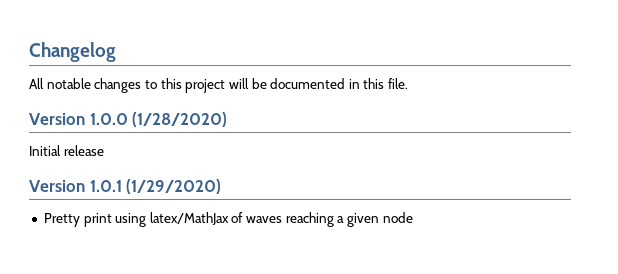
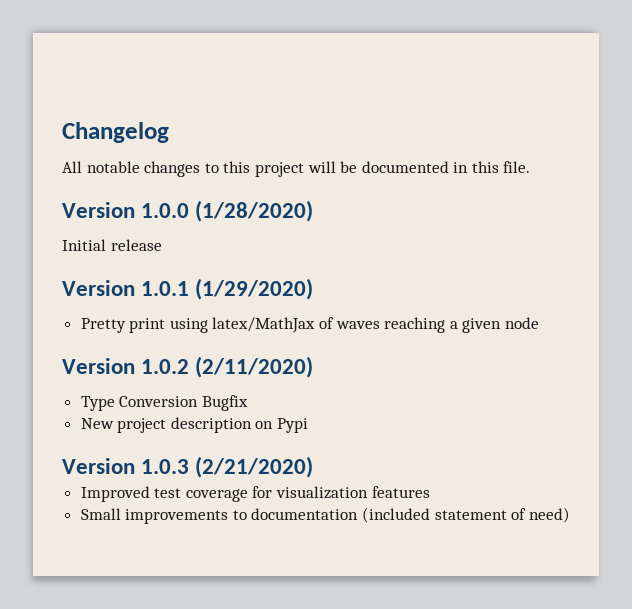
(413, 217) none -> [62,356,314,378] [80,395,248,411] [80,417,309,433] [62,456,314,478] [80,486,430,502] [80,507,570,524] // Version 1.0.2 (2/11/2020) // Type Conversion Bugfix // New project description on Pypi // Version 1.0.3 (2/21/2020) // Improved test coverage for visualization features // Small improvements to documentation (included statement of need)

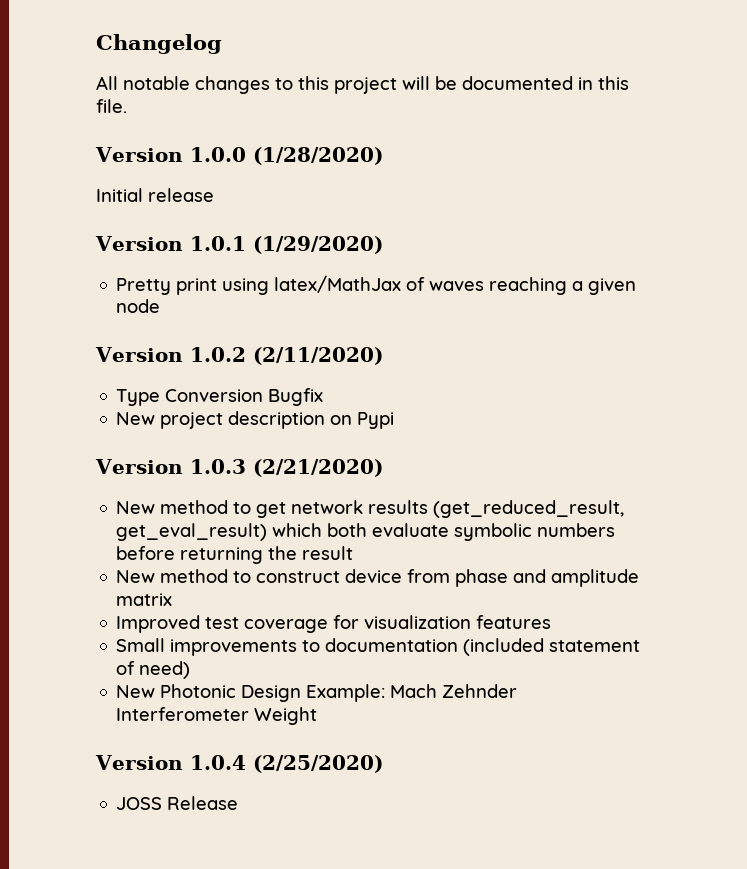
(314, 467) none -> [116,500,625,518] [116,523,616,541] [116,546,354,564] [116,569,640,587] [116,593,173,606] // New method to get network results (get_reduced_result, get_eval_result) which both evaluate symbolic numbers before returning the result // New method to construct device from phase and amplitude matrix
(570, 515) none -> [116,684,518,702] [116,707,318,725] [95,755,383,773] [116,796,239,810] // New Photonic Design Example: Mach Zehnder Interferometer Weight // Version 1.0.4 (2/25/2020) // JOSS Release

